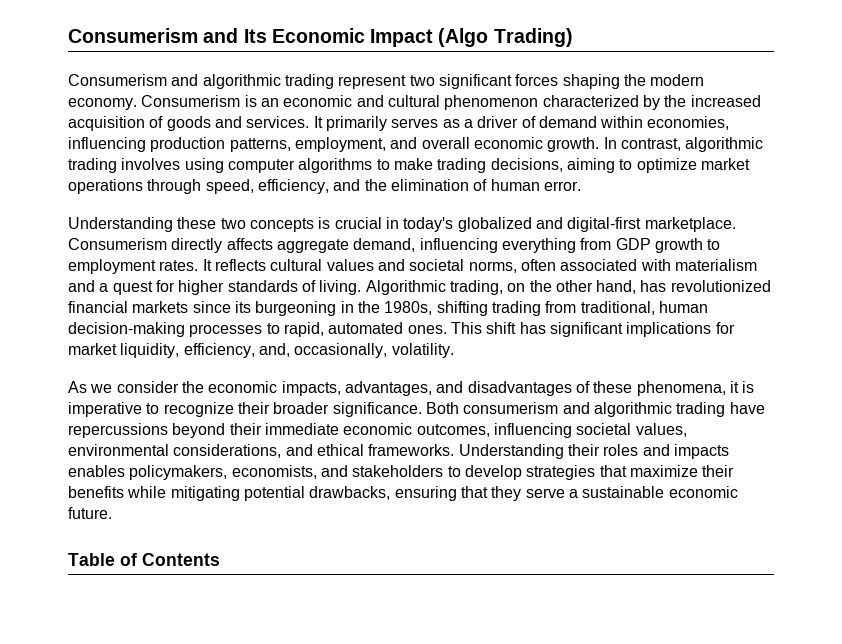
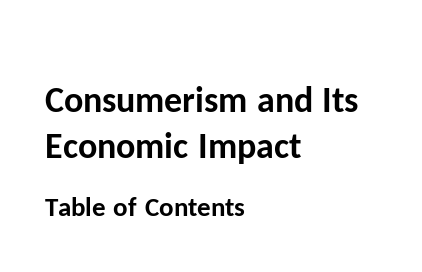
[438,28,573,47] [68,74,705,89] [68,95,761,110] [68,116,730,131] [68,137,764,152] [68,158,750,173] [68,179,581,194] [68,217,736,232] [68,238,721,253] [68,259,757,274] [68,280,771,295] [68,301,708,316] [68,322,735,337] [68,343,454,358] [68,381,755,396] [68,402,765,417] [68,423,687,438] [68,444,729,459] [68,465,735,480] [68,486,738,501] [68,507,112,519] (Algo Trading) // Consumerism and algorithmic trading represent two significant forces shaping the modern economy. Consumerism is an economic and cultural phenomenon characterized by the increased acquisition of goods and services. It primarily serves as a driver of demand within economies, influencing production patterns, employment, and overall economic growth. In contrast, algorithmic trading involves using computer algorithms to make trading decisions, aiming to optimize market operations through speed, efficiency, and the elimination of human error. // Understanding these two concepts is crucial in today's globalized and digital-first marketplace. Consumerism directly affects aggregate demand, influencing everything from GDP growth to employment rates. It reflects cultural values and societal norms, often associated with materialism and a quest for higher standards of living. Algorithmic trading, on the other hand, has revolutionized financial markets since its burgeoning in the 1980s, shifting trading from traditional, human decision-making processes to rapid, automated ones. This shift has significant implications for market liquidity, efficiency, and, occasionally, volatility. // As we consider the economic impacts, advantages, and disadvantages of these phenomena, it is imperative to recognize their broader significance. Both consumerism and algorithmic trading have repercussions beyond their immediate economic outcomes, influencing societal values, environmental considerations, and ethical frameworks. Understanding their roles and impacts enables policymakers, economists, and stakeholders to develop strategies that maximize their benefits while mitigating potential drawbacks, ensuring that they serve a sustainable economic future. -> (301, 149) none

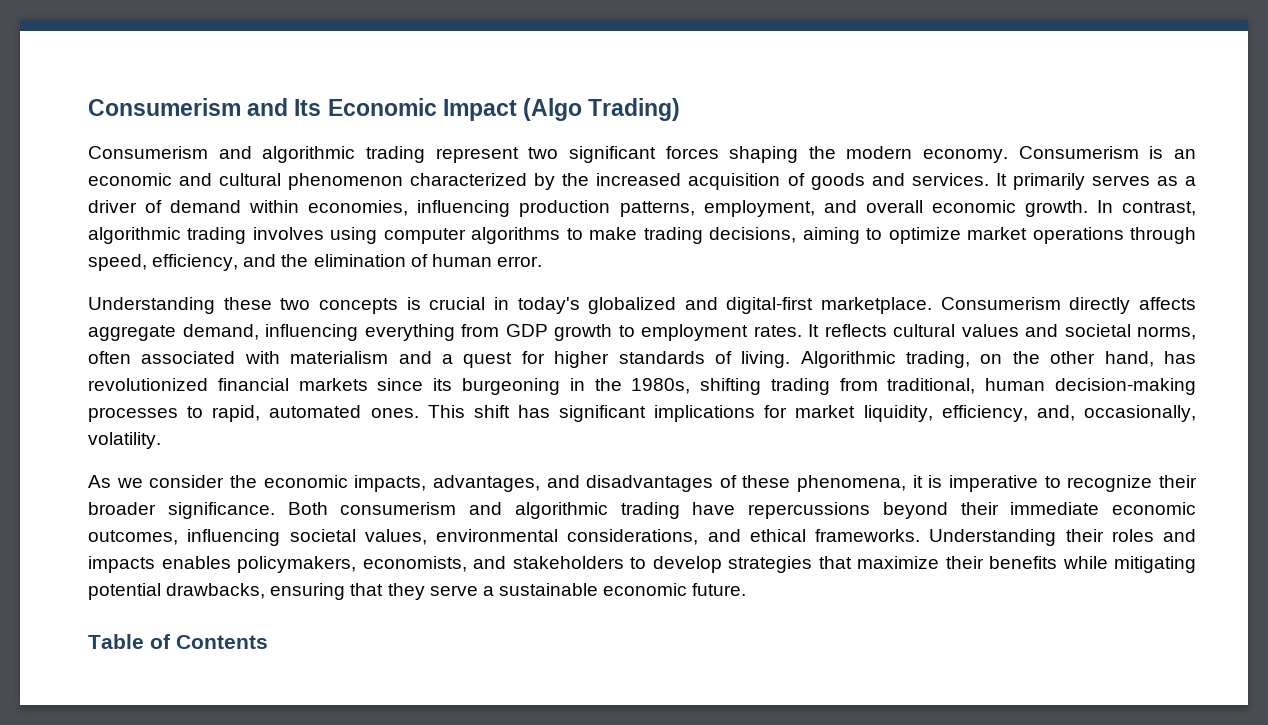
(301, 149) none -> [523,98,681,121] [88,146,1196,163] [88,173,1196,190] [88,200,1196,217] [88,227,1196,244] [88,254,542,271] [88,297,1196,314] [88,324,1196,341] [88,351,1197,368] [88,378,1197,395] [88,405,1196,422] [88,432,161,449] [88,475,1197,492] [88,502,1196,519] [88,529,1196,546] [88,556,1196,573] [88,583,747,600] (Algo Trading) // Consumerism and algorithmic trading represent two significant forces shaping the modern economy. Consumerism is an economic and cultural phenomenon characterized by the increased acquisition of goods and services. It primarily serves as a driver of demand within economies, influencing production patterns, employment, and overall economic growth. In contrast, algorithmic trading involves using computer algorithms to make trading decisions, aiming to optimize market operations through speed, efficiency, and the elimination of human error. // Understanding these two concepts is crucial in today's globalized and digital-first marketplace. Consumerism directly affects aggregate demand, influencing everything from GDP growth to employment rates. It reflects cultural values and societal norms, often associated with materialism and a quest for higher standards of living. Algorithmic trading, on the other hand, has revolutionized financial markets since its burgeoning in the 1980s, shifting trading from traditional, human decision-making processes to rapid, automated ones. This shift has significant implications for market liquidity, efficiency, and, occasionally, volatility. // As we consider the economic impacts, advantages, and disadvantages of these phenomena, it is imperative to recognize their broader significance. Both consumerism and algorithmic trading have repercussions beyond their immediate economic outcomes, influencing societal values, environmental considerations, and ethical frameworks. Understanding their roles and impacts enables policymakers, economists, and stakeholders to develop strategies that maximize their benefits while mitigating potential drawbacks, ensuring that they serve a sustainable economic future.

